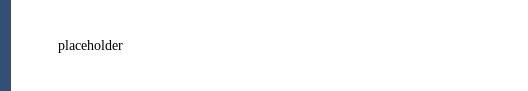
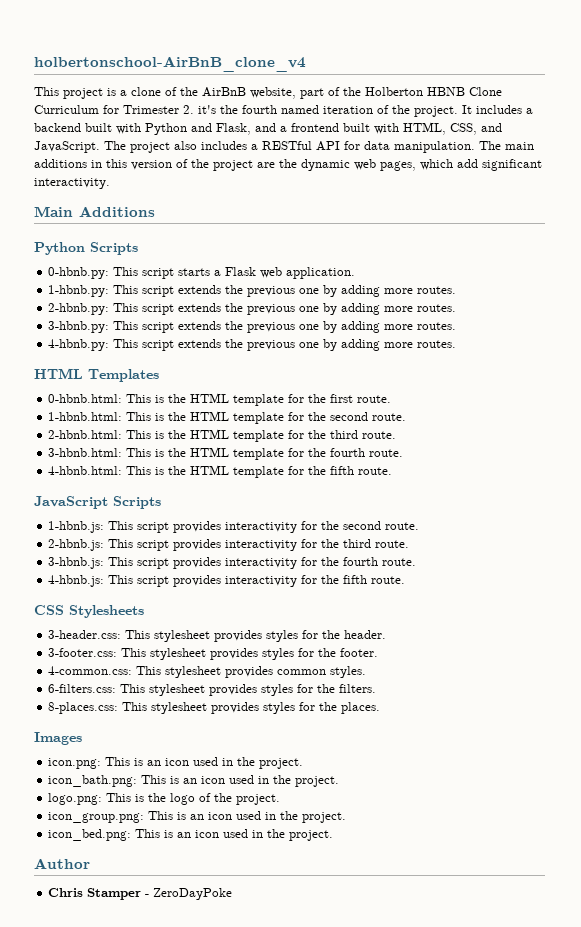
[58,40,123,53] placeholder -> [34,56,306,72] [34,87,502,99] [34,105,533,117] [34,122,502,135] [34,141,534,153] [34,159,542,171] [34,178,110,189] [34,206,155,217] [34,242,138,255] [48,267,356,279] [48,285,457,297] [48,303,457,315] [48,321,457,333] [48,339,457,351] [34,368,159,382] [48,393,392,406] [48,411,407,424] [48,429,397,442] [48,447,404,460] [48,465,393,478] [34,496,161,509] [48,521,420,533] [48,539,410,551] [48,557,417,569] [48,575,406,587] [34,605,144,618] [48,630,387,642] [48,648,379,660] [48,666,367,678] [48,684,377,696] [48,702,381,714] [34,732,82,745] [48,757,304,769] [48,775,340,787] [48,793,281,805] [48,811,347,823] [48,829,334,841] [34,858,90,869] [48,888,233,900] holbertonschool-AirBnB_clone_v4 // This project is a clone of the AirBnB website, part of the Holberton HBNB Clone Curriculum for Trimester 2. it's the fourth named iteration of the project. It includes a backend built with Python and Flask, and a frontend built with HTML, CSS, and JavaScript. The project also includes a RESTful API for data manipulation. The main additions in this version of the project are the dynamic web pages, which add significant interactivity. // Main Additions // Python Scripts // 0-hbnb.py: This script starts a Flask web application. // 1-hbnb.py: This script extends the previous one by adding more routes. // 2-hbnb.py: This script extends the previous one by adding more routes. // 3-hbnb.py: This script extends the previous one by adding more routes. // 4-hbnb.py: This script extends the previous one by adding more routes. // HTML Templates // 0-hbnb.html: This is the HTML template for the first route. // 1-hbnb.html: This is the HTML template for the second route. // 2-hbnb.html: This is the HTML template for the third route. // 3-hbnb.html: This is the HTML template for the fourth route. // 4-hbnb.html: This is the HTML template for the fifth route. // JavaScript Scripts // 1-hbnb.js: This script provides interactivity for the second route. // 2-hbnb.js: This script provides interactivity for the third route. // 3-hbnb.js: This script provides interactivity for the fourth route. // 4-hbnb.js: This script provides interactivity for the fifth route. // CSS Stylesheets // 3-header.css: This stylesheet provides styles for the header. // 3-footer.css: This stylesheet provides styles for the footer. // 4-common.css: This stylesheet provides common styles. // 6-filters.css: This stylesheet provides styles for the filters. // 8-places.css: This stylesheet provides styles for the places. // Images // icon.png: This is an icon used in the project. // icon_bath.png: This is an icon used in the project. // logo.png: This is the logo of the project. // icon_group.png: This is an icon used in the project. // icon_bed.png: This is an icon used in the project. // Author // Chris Stamper - ZeroDayPoke

